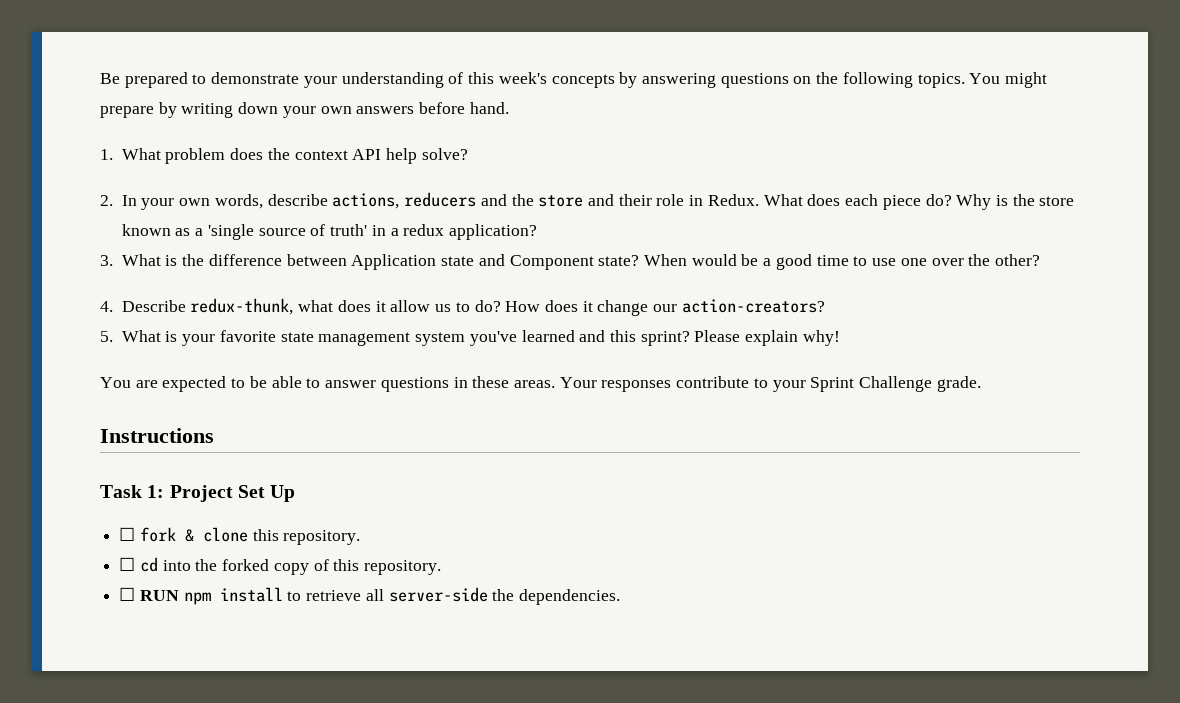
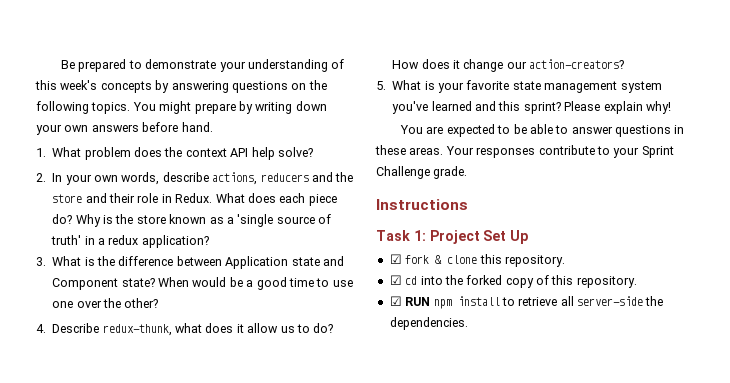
[119,527,136,541] ☐ -> [389,254,402,264] ☑
[119,557,136,571] ☐ -> [389,275,402,285] ☑
[119,587,136,601] ☐ -> [389,296,402,306] ☑

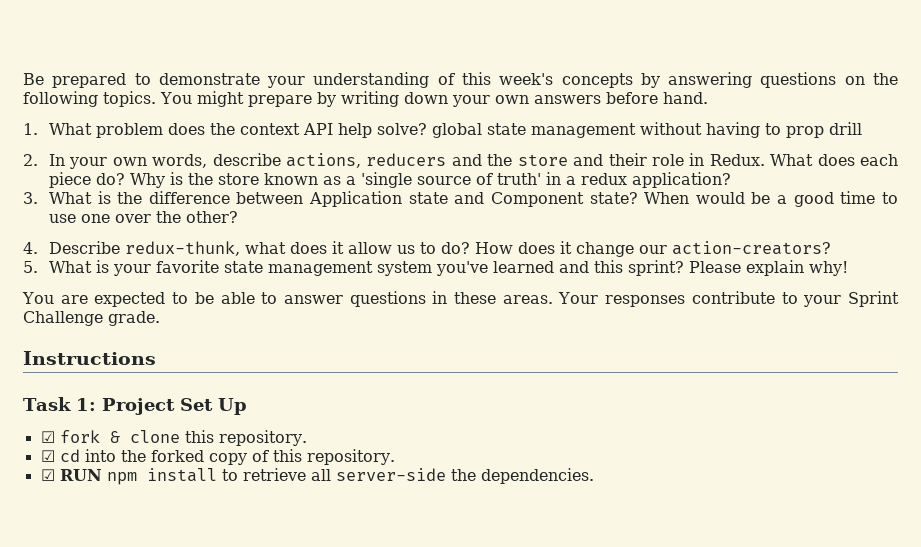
(313, 152) none -> [431,122,862,138] global state management without having to prop drill

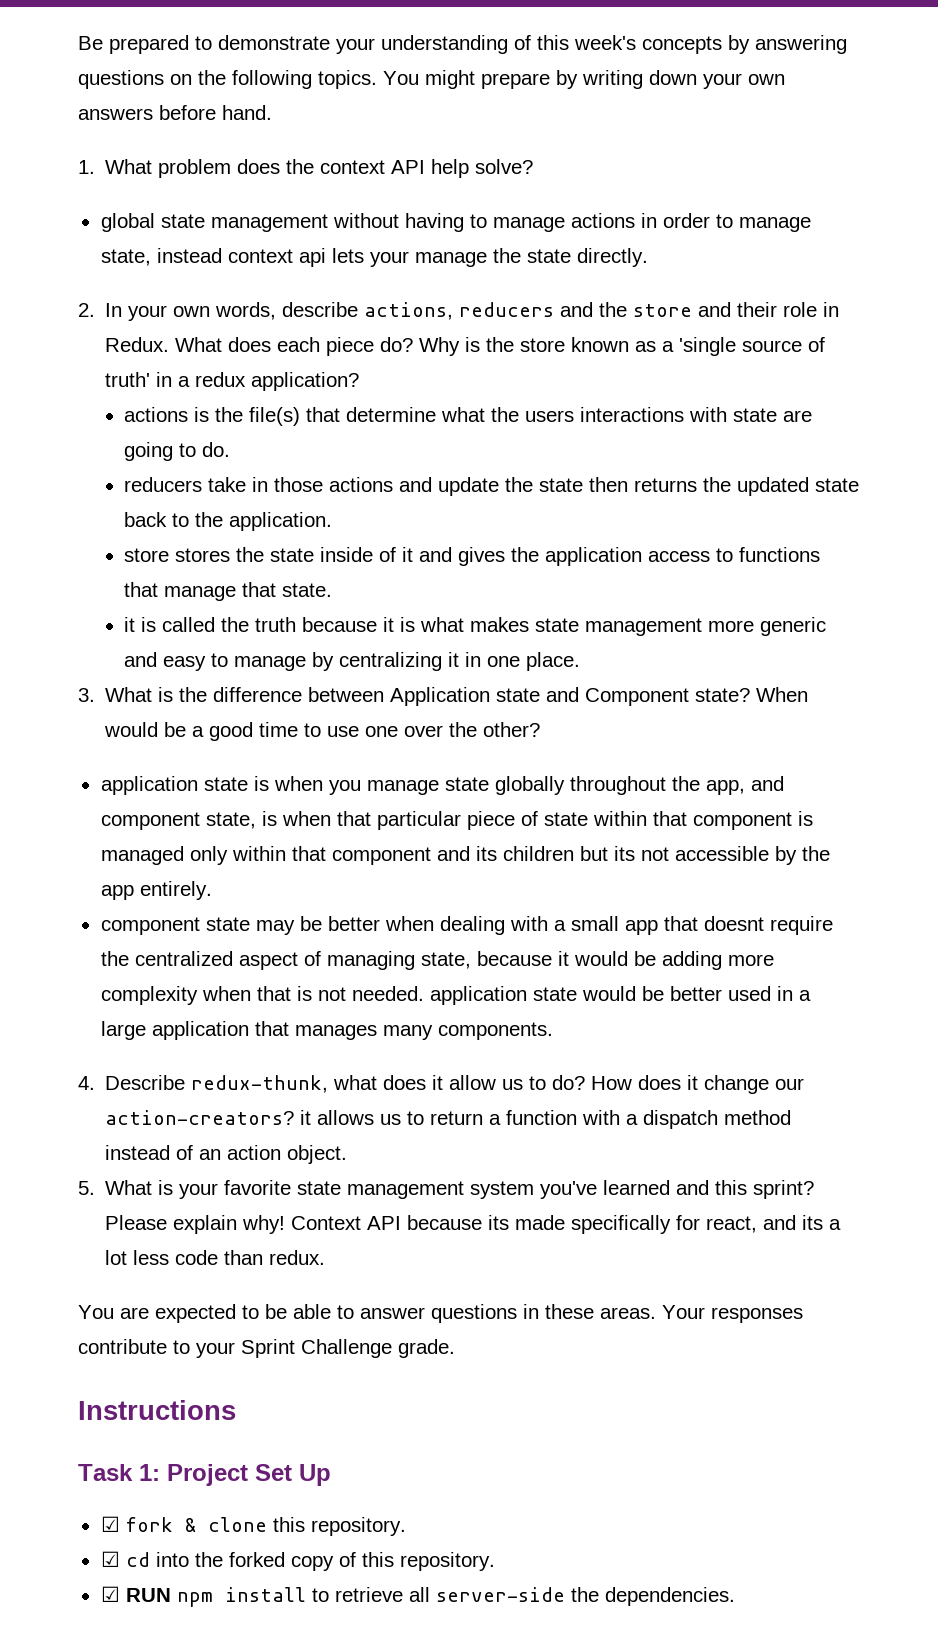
(427, 129) none -> (534, 166) //
[785,122,862,138] prop drill -> [492,213,811,232] [100,248,648,267] manage actions in order to manage state, instead context api lets your manage the state directly.
(731, 180) none -> [124,407,813,426] [124,442,231,461] [124,477,860,496] [124,512,333,531] [124,547,821,566] [124,582,333,601] [124,617,827,636] [124,652,581,671] // actions is the file(s) that determine what the users interactions with state are going to do. // reducers take in those actions and update the state then returns the updated state back to the application. // store stores the state inside of it and gives the application access to functions that manage that state. // it is called the truth because it is what makes state management more generic and easy to manage by centralizing it in one place.
(238, 217) none -> [100,776,784,795] [100,811,813,830] [100,846,830,865] [100,881,212,900] [100,916,833,935] [100,951,774,970] [100,986,811,1005] [100,1021,553,1040] // application state is when you manage state globally throughout the app, and component state, is when that particular piece of state within that component is managed only within that component and its children but its not accessible by the app entirely. // component state may be better when dealing with a small app that doesnt require the centralized aspect of managing state, because it would be adding more complexity when that is not needed. application state would be better used in a large application that manages many components.
(831, 248) none -> [300,1110,792,1129] [105,1145,348,1164] it allows us to return a function with a dispatch method instead of an action object.
(848, 268) none -> [291,1215,842,1234] [105,1250,326,1265] Context API because its made specifically for react, and its a lot less code than redux.

